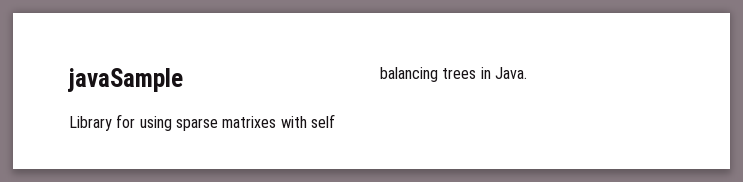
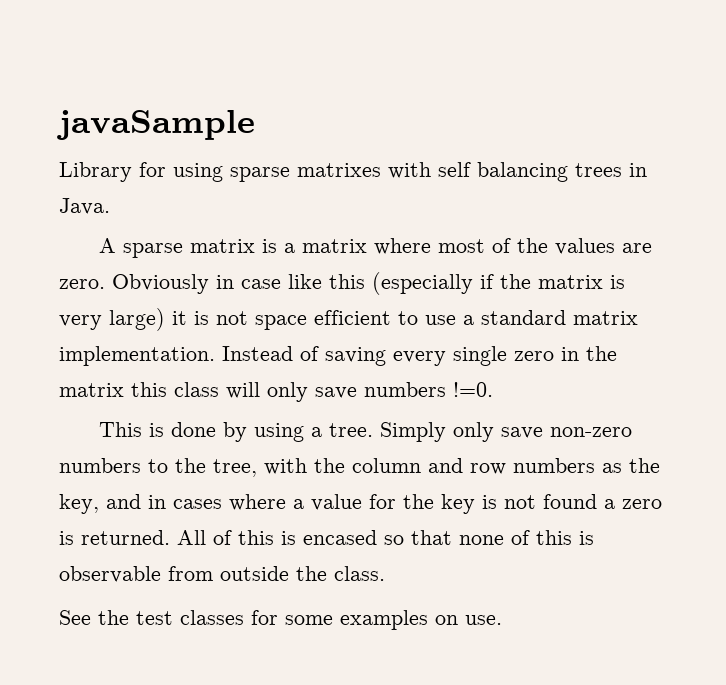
(527, 73) none -> [98,238,652,258] [59,272,625,295] [59,308,638,331] [59,346,617,366] [59,382,493,402] [98,422,632,442] [59,458,660,477] [59,494,662,514] [59,530,594,545] [59,566,385,583] [59,610,502,630] // A sparse matrix is a matrix where most of the values are zero. Obviously in case like this (especially if the matrix is very large) it is not space efficient to use a standard matrix implementation. Instead of saving every single zero in the matrix this class will only save numbers !=0. // This is done by using a tree. Simply only save non-zero numbers to the tree, with the column and row numbers as the key, and in cases where a value for the key is not found a zero is returned. All of this is encased so that none of this is observable from outside the class. // See the test classes for some examples on use.

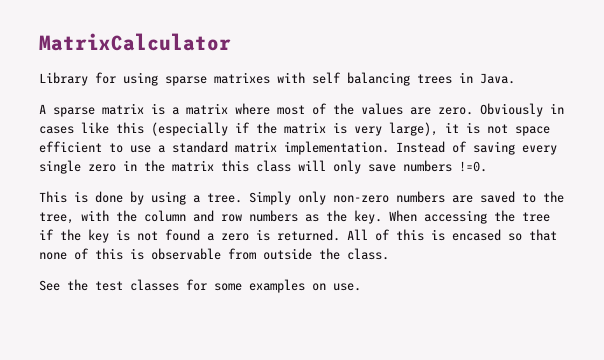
[57,110,255,140] javaSample -> [39,33,231,51] MatrixCalculator
[241,279,281,289] case -> [39,126,74,134] cases
[109,308,165,331] large) -> [389,122,438,136] large),
[500,427,543,439] save -> (326, 198) none
(141, 465) none -> [452,191,515,203] are saved
[59,494,396,514] key, and in cases where a value for -> [354,210,550,224] [39,229,54,240] key. When accessing the tree if

